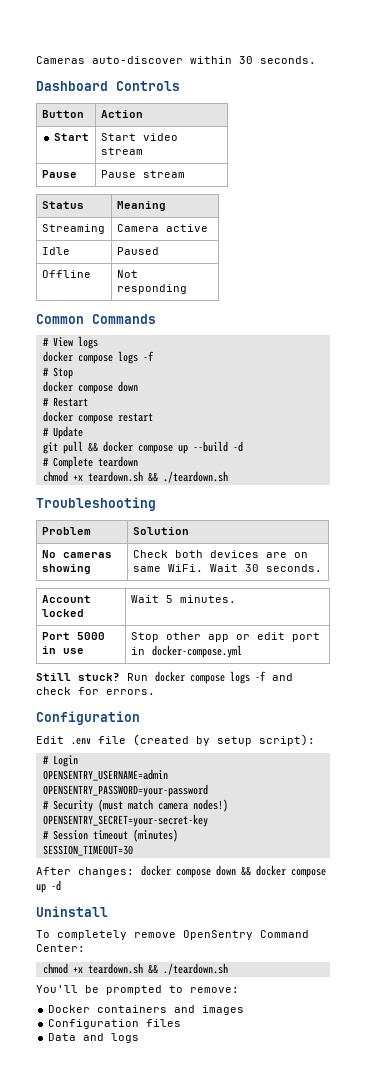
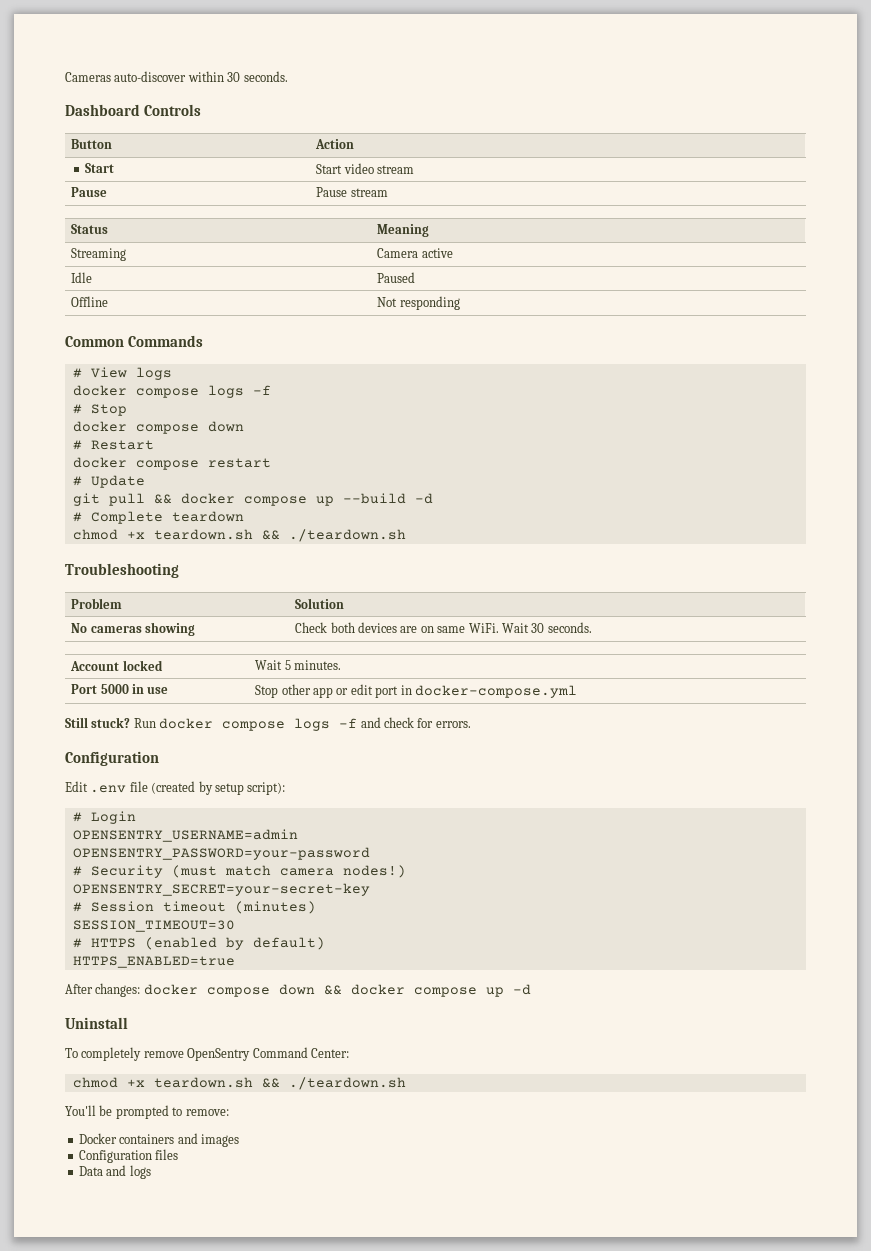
(133, 850) none -> [72,937,325,950] [72,956,235,968] // # HTTPS (enabled by default) // HTTPS_ENABLED=true

